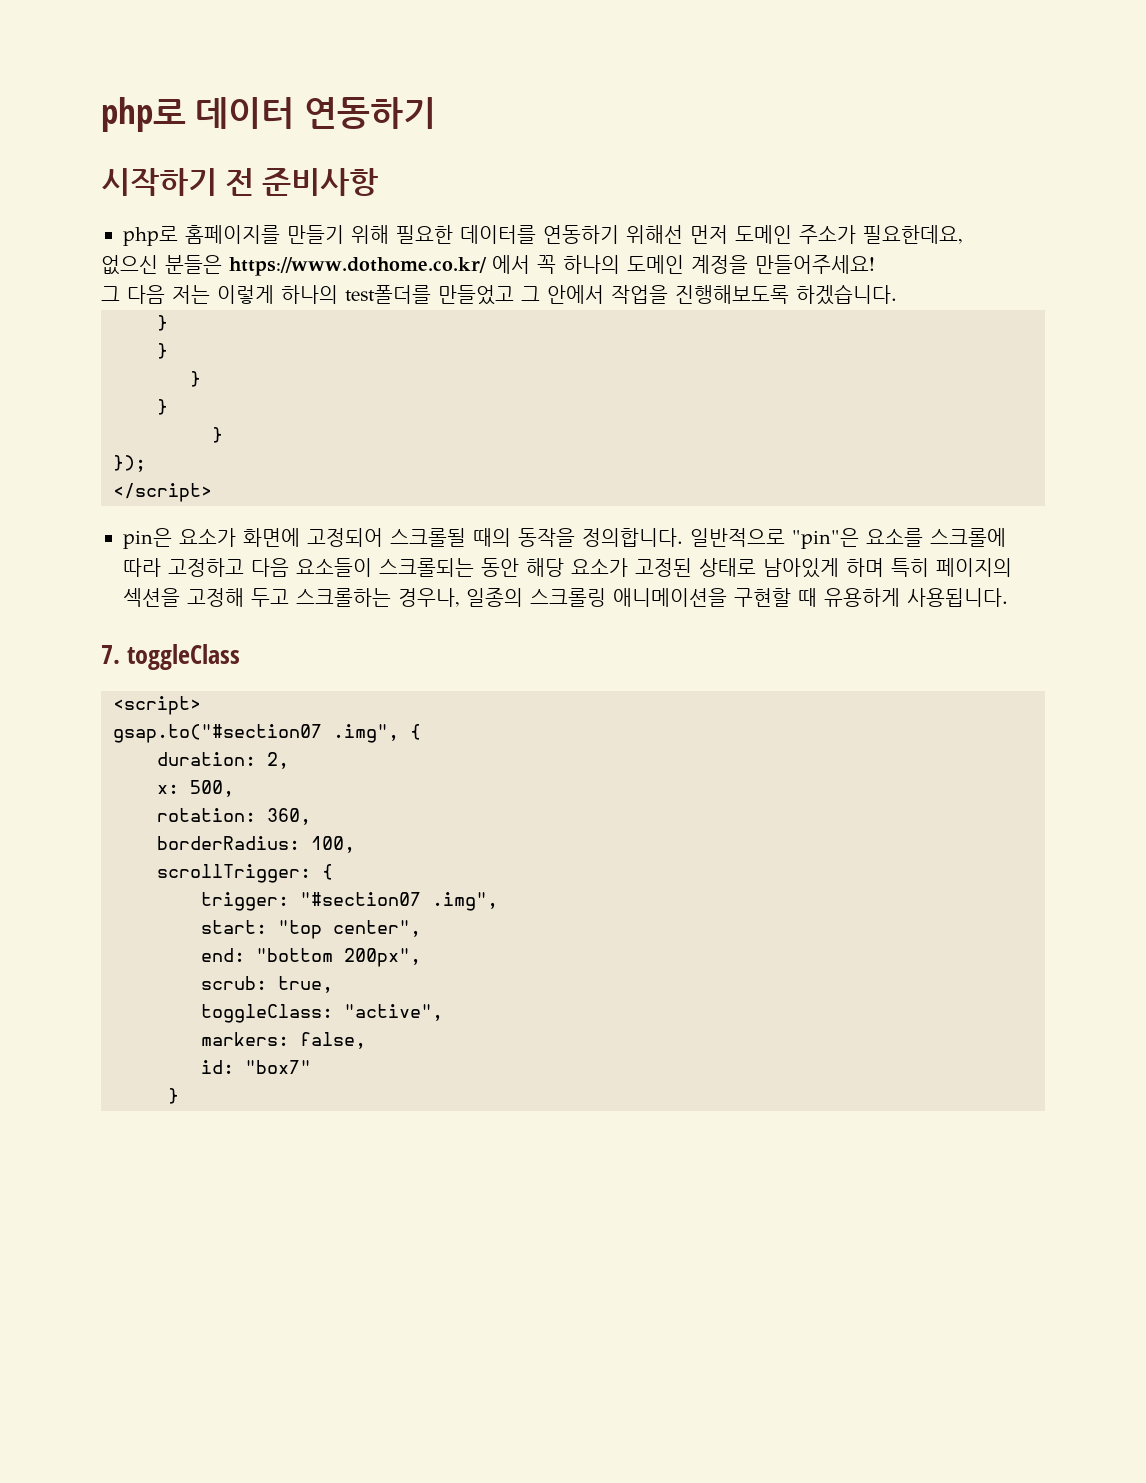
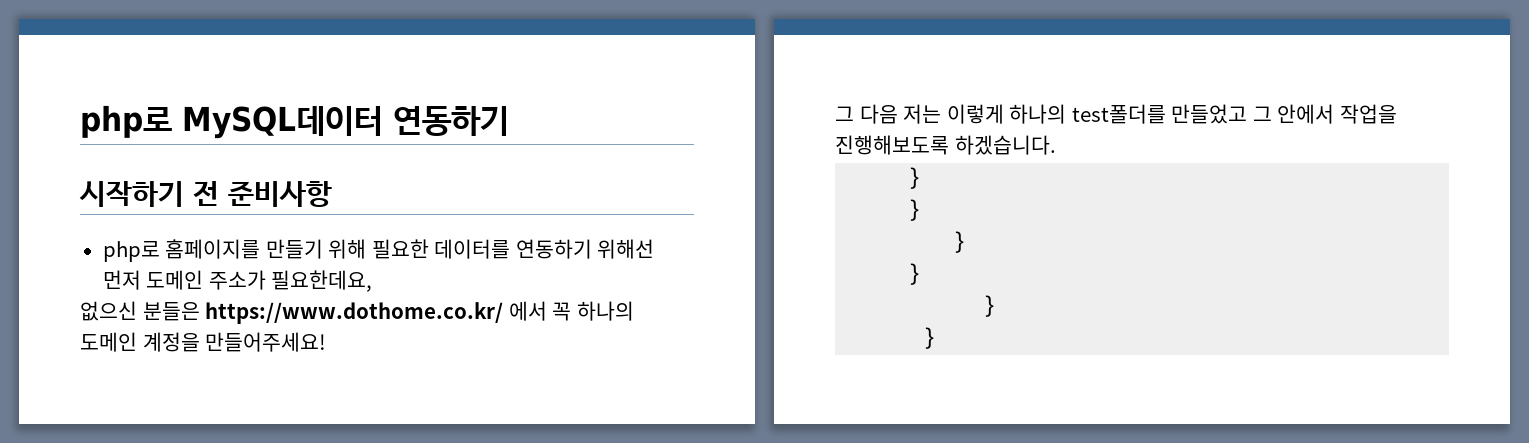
[101,97,295,132] php로 데이터 -> [80,105,383,139] php로 MySQL데이터
[113,455,146,472] [113,483,212,502] [123,528,1006,549] [123,558,1012,578] [123,588,1008,607] [101,644,241,670] [113,696,201,715] [113,724,421,743] [157,752,289,769] [157,780,234,797] [157,808,311,825] [157,836,355,853] [157,864,333,883] [201,892,498,911] [201,920,421,939] [201,948,421,967] [201,976,333,993] [201,1004,443,1023] [201,1032,366,1049] [201,1060,311,1074] // }); // </script> // pin은 요소가 화면에 고정되어 스크롤될 때의 동작을 정의합니다. 일반적으로 "pin"은 요소를 스크롤에 따라 고정하고 다음 요소들이 스크롤되는 동안 해당 요소가 고정된 상태로 남아있게 하며 특히 페이지의 섹션을 고정해 두고 스크롤하는 경우나, 일종의 스크롤링 애니메이션을 구현할 때 유용하게 사용됩니다. // 7. toggleClass // <script> // gsap.to("#section07 .img", { // duration: 2, // x: 500, // rotation: 360, // borderRadius: 100, // scrollTrigger: { // trigger: "#section07 .img", // start: "top center", // end: "bottom 200px", // scrub: true, // toggleClass: "active", // markers: false, // id: "box7" -> (998, 306) none

